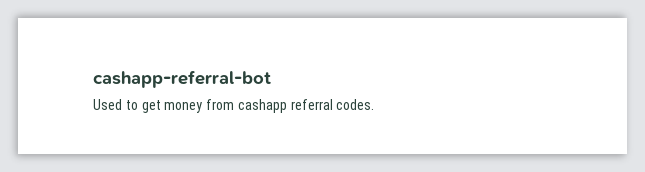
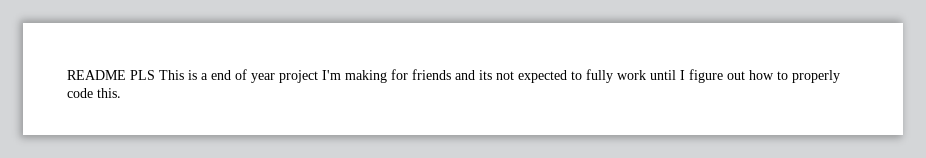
[93,70,271,88] [93,99,375,113] cashapp-referral-bot // Used to get money from cashapp referral codes. -> [67,69,840,83] [67,88,121,98] README PLS This is a end of year project I'm making for friends and its not expected to fully work until I figure out how to properly code this.

